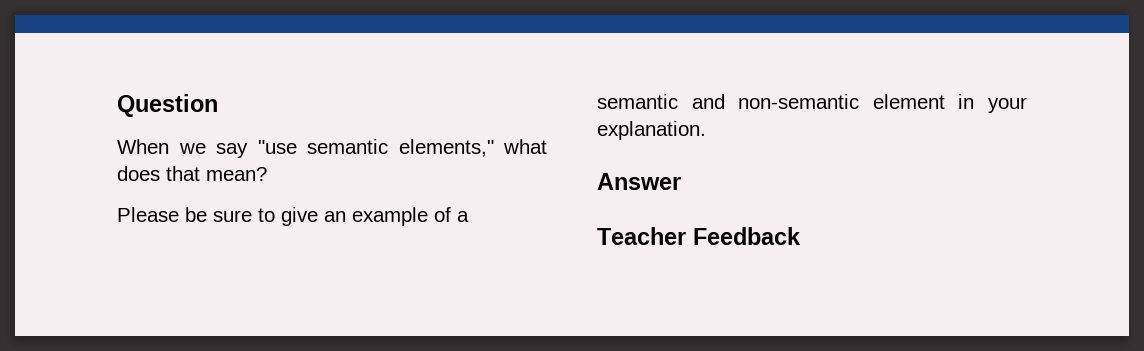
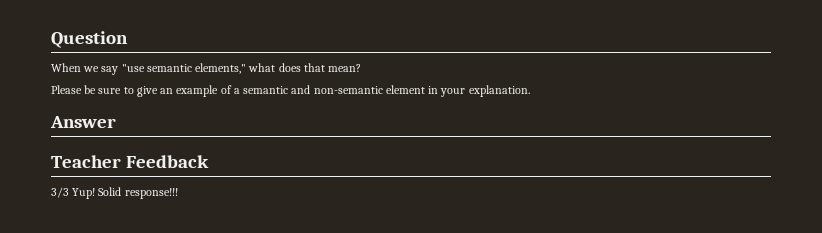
(801, 236) none -> [51,187,178,199] // 3/3 Yup! Solid response!!!

